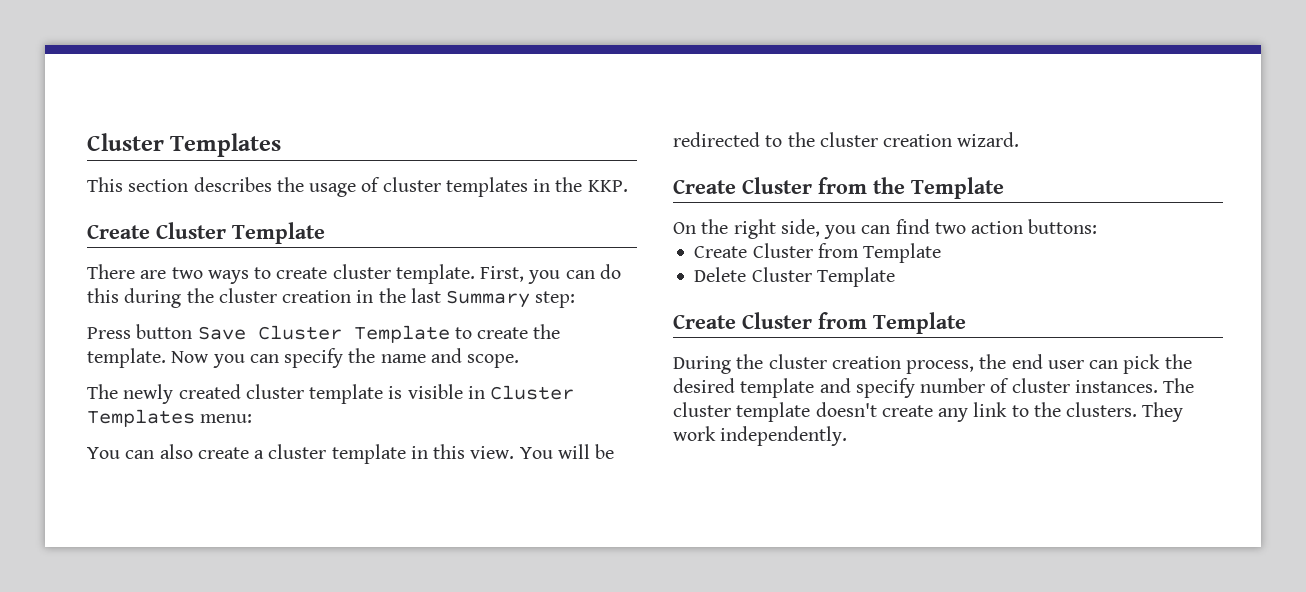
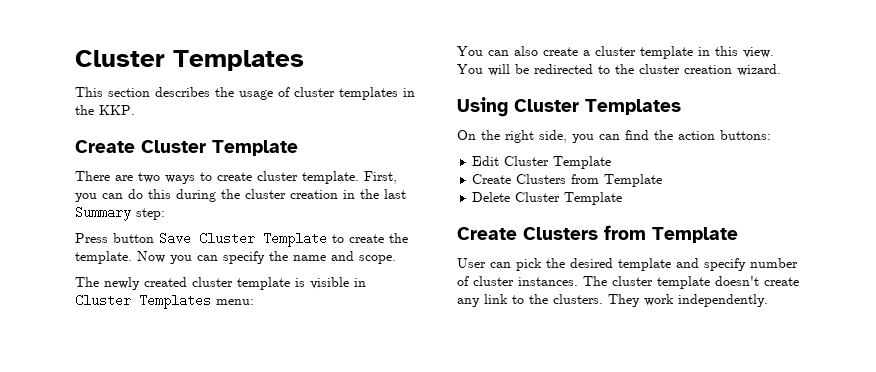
[673,177,1004,199] Create Cluster from the Template -> [457,97,681,117] Using Cluster Templates
[934,222,966,234] two -> [654,130,673,140] the
[694,243,813,258] // Create Cluster -> [472,156,612,169] [472,174,567,184] // Edit Cluster Template // Create Clusters
[742,312,966,334] [673,354,1084,374] Cluster from Template // During the cluster creation process, the end user -> [523,225,738,243] [457,258,486,268] Clusters from Template // User

